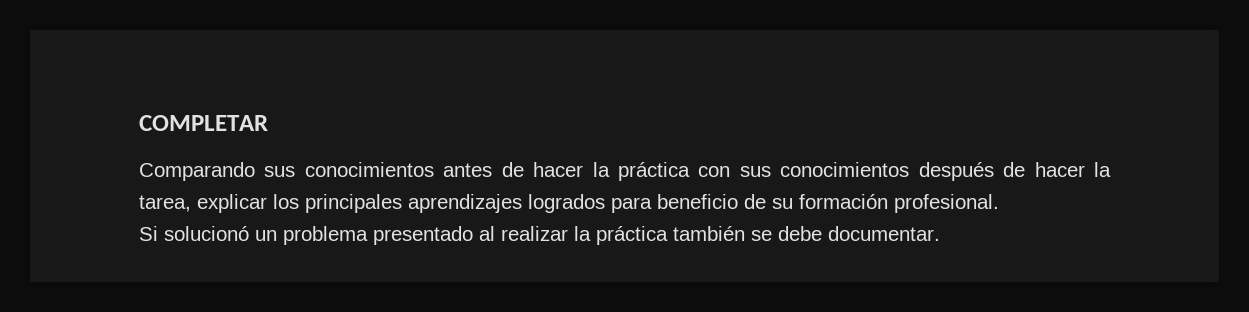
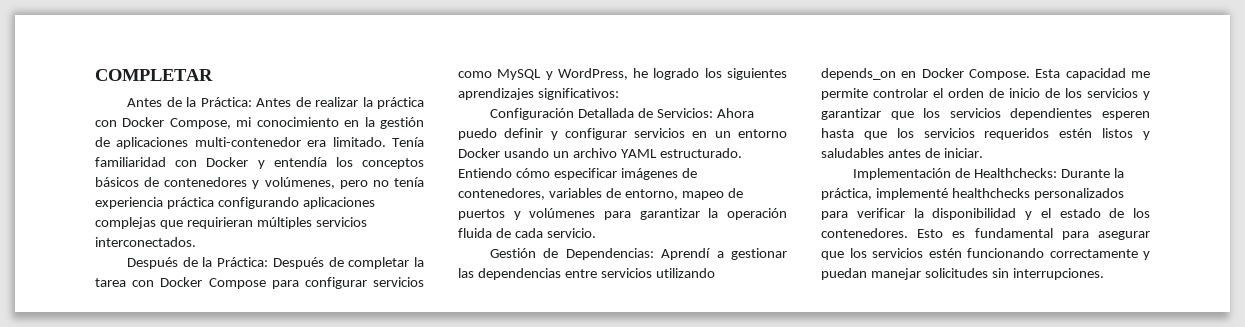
[139,162,1112,181] [139,194,999,213] [139,226,940,245] Comparando sus conocimientos antes de hacer la práctica con sus conocimientos después de hacer la tarea, explicar los principales aprendizajes logrados para beneficio de su formación profesional. // Si solucionó un problema presentado al realizar la práctica también se debe documentar. -> [127,97,424,109] [95,117,424,129] [95,137,424,149] [95,157,424,169] [95,177,424,189] [95,197,375,209] [95,217,367,229] [95,237,196,247] [127,257,425,269] [95,277,424,289] [458,68,787,80] [458,88,619,100] [490,108,754,120] [458,128,787,140] [458,148,742,158] [458,168,697,180] [458,188,743,200] [458,208,787,220] [458,228,596,238] [490,248,787,260] [458,268,715,280] [821,68,1150,80] [821,88,1150,100] [821,108,1150,120] [821,128,1150,140] [821,148,983,158] [853,168,1124,180] [821,188,1124,200] [821,208,1150,220] [821,228,1150,240] [821,248,1150,260] [821,268,1104,280] Antes de la Práctica: Antes de realizar la práctica con Docker Compose, mi conocimiento en la gestión de aplicaciones multi-contenedor era limitado. Tenía familiaridad con Docker y entendía los conceptos básicos de contenedores y volúmenes, pero no tenía experiencia práctica configurando aplicaciones complejas que requirieran múltiples servicios interconectados. // Después de la Práctica: Después de completar la tarea con Docker Compose para configurar servicios como MySQL y WordPress, he logrado los siguientes aprendizajes significativos: // Configuración Detallada de Servicios: Ahora puedo definir y configurar servicios en un entorno Docker usando un archivo YAML estructurado. Entiendo cómo especificar imágenes de contenedores, variables de entorno, mapeo de puertos y volúmenes para garantizar la operación fluida de cada servicio. // Gestión de Dependencias: Aprendí a gestionar las dependencias entre servicios utilizando depends_on en Docker Compose. Esta capacidad me permite controlar el orden de inicio de los servicios y garantizar que los servicios dependientes esperen hasta que los servicios requeridos estén listos y saludables antes de iniciar. // Implementación de Healthchecks: Durante la práctica, implementé healthchecks personalizados para verificar la disponibilidad y el estado de los contenedores. Esto es fundamental para asegurar que los servicios estén funcionando correctamente y puedan manejar solicitudes sin interrupciones.

